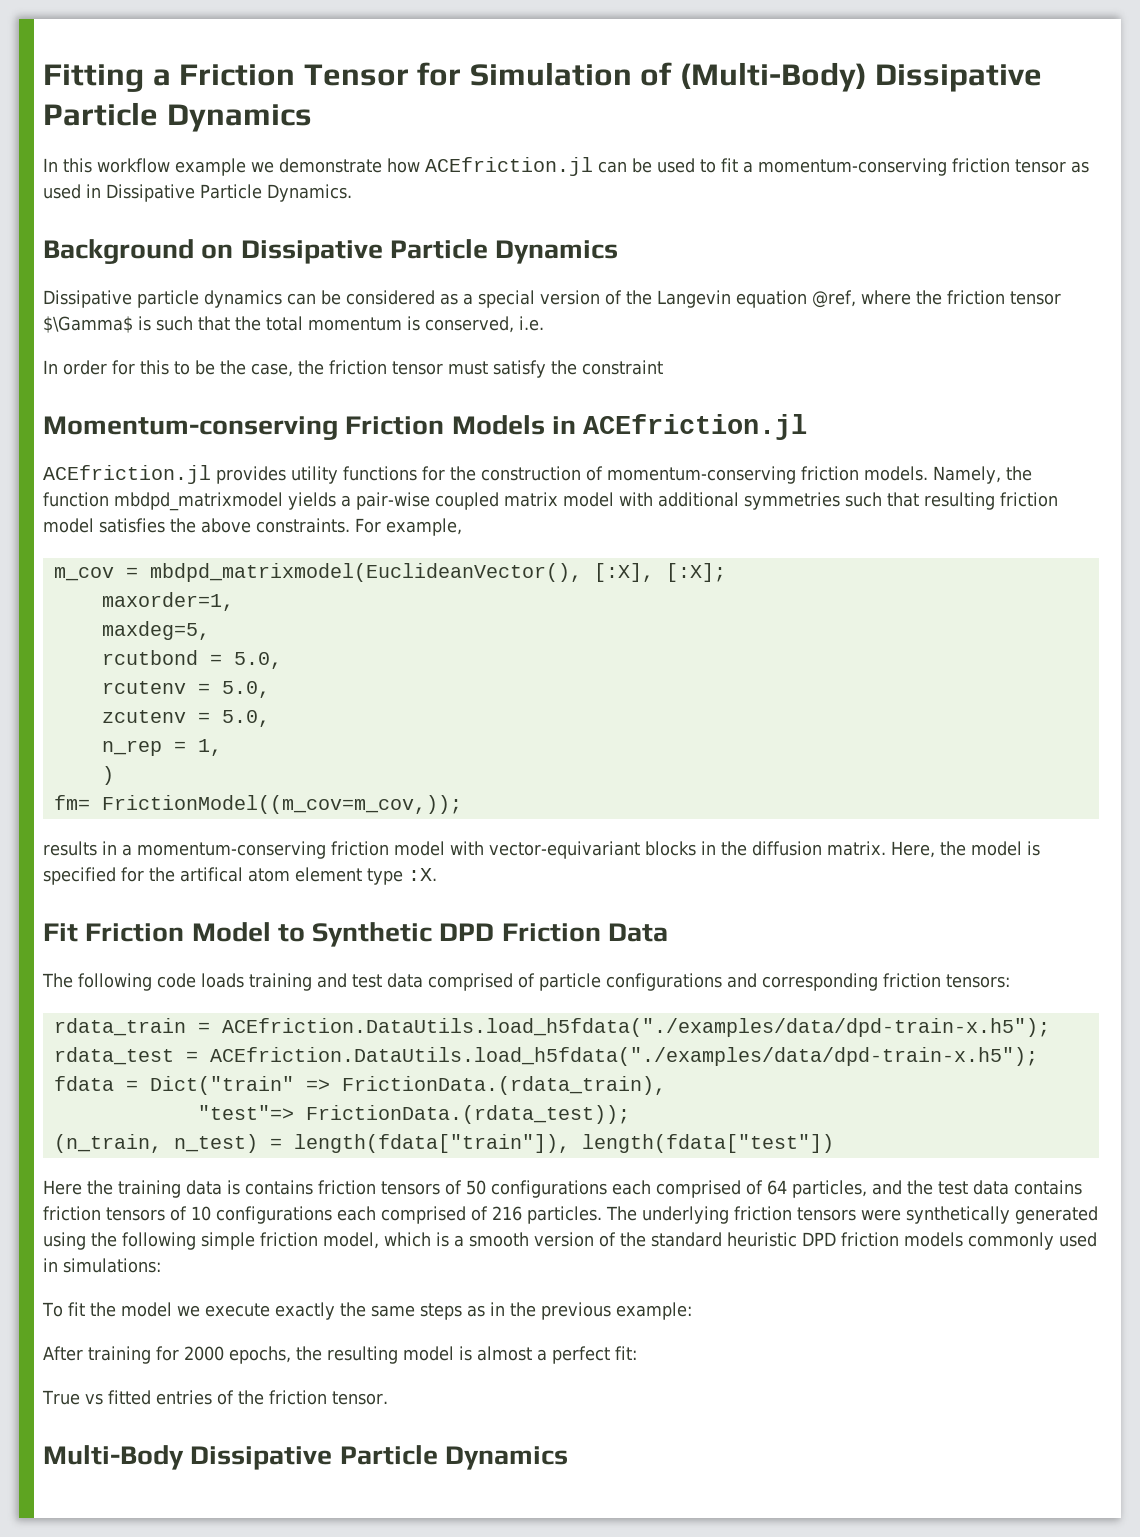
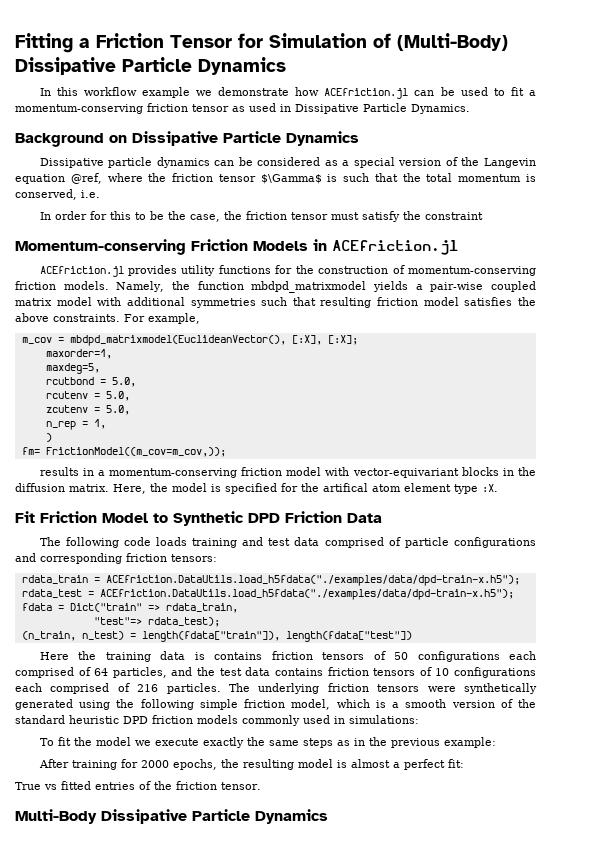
[341,1076,666,1095] FrictionData.(rdata_train), -> [165,603,238,613] rdata_train,
[305,1105,630,1124] FrictionData.(rdata_test)); -> [147,617,220,627] rdata_test);

